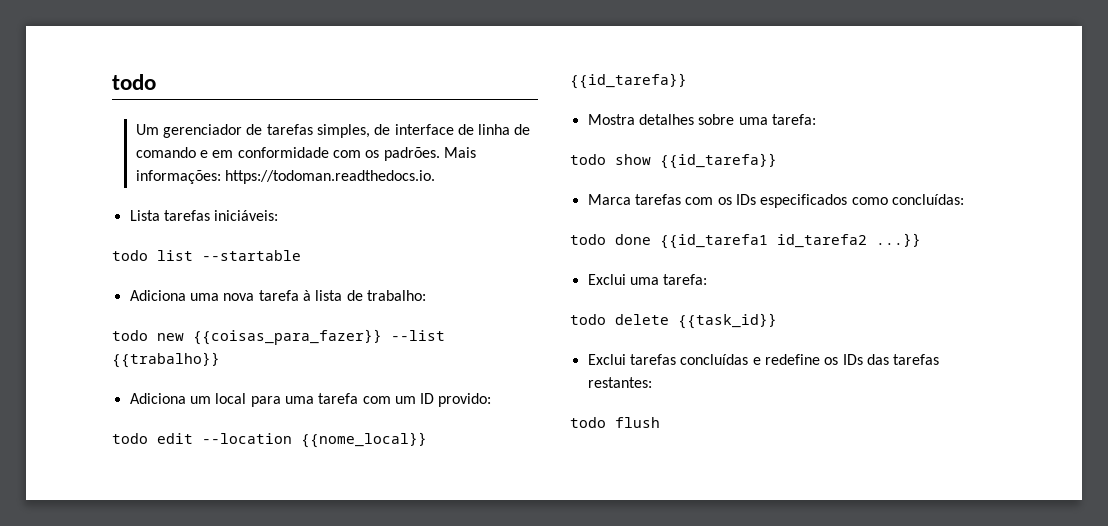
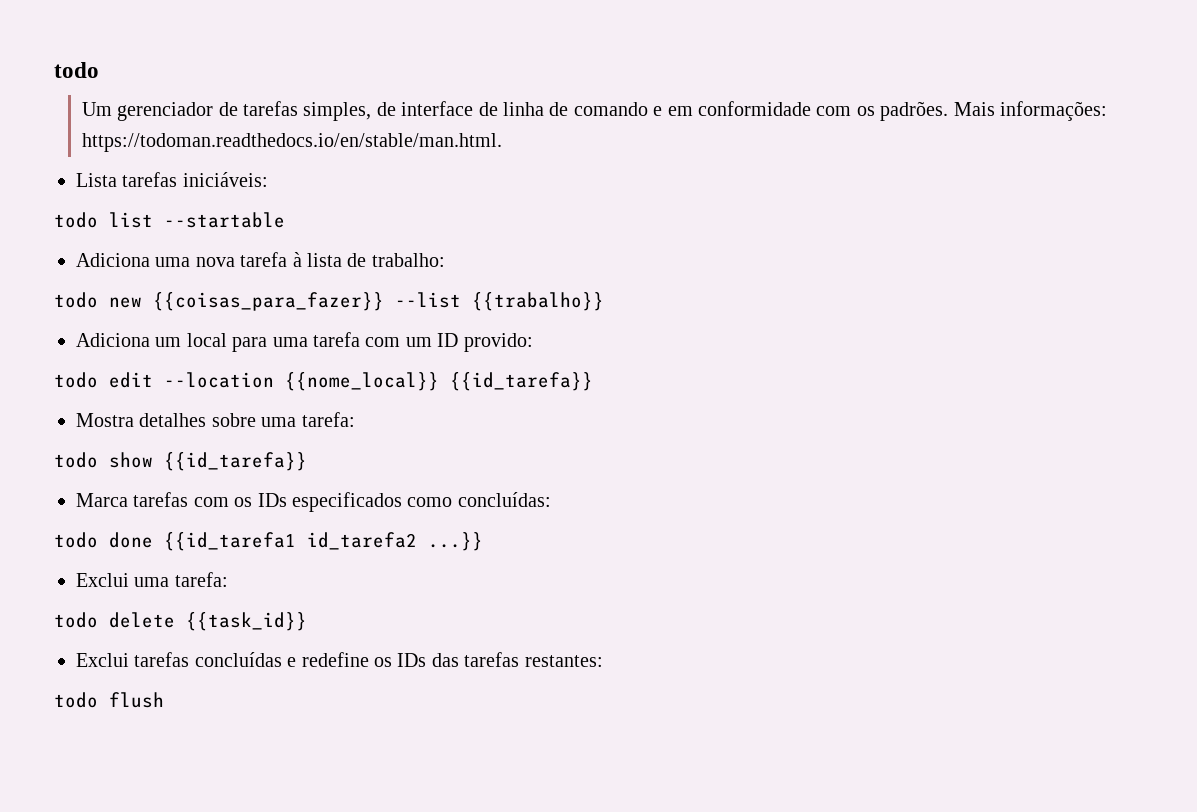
[224,170,435,184] https://todoman.readthedocs.io. -> [81,133,502,152] https://todoman.readthedocs.io/en/stable/man.html.

